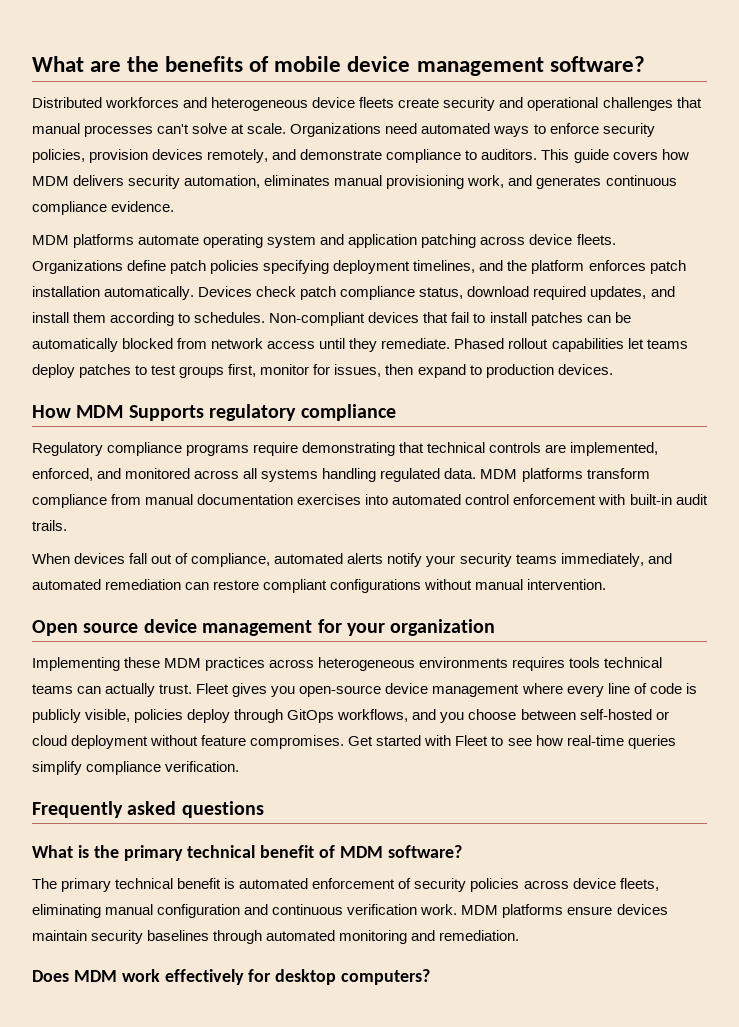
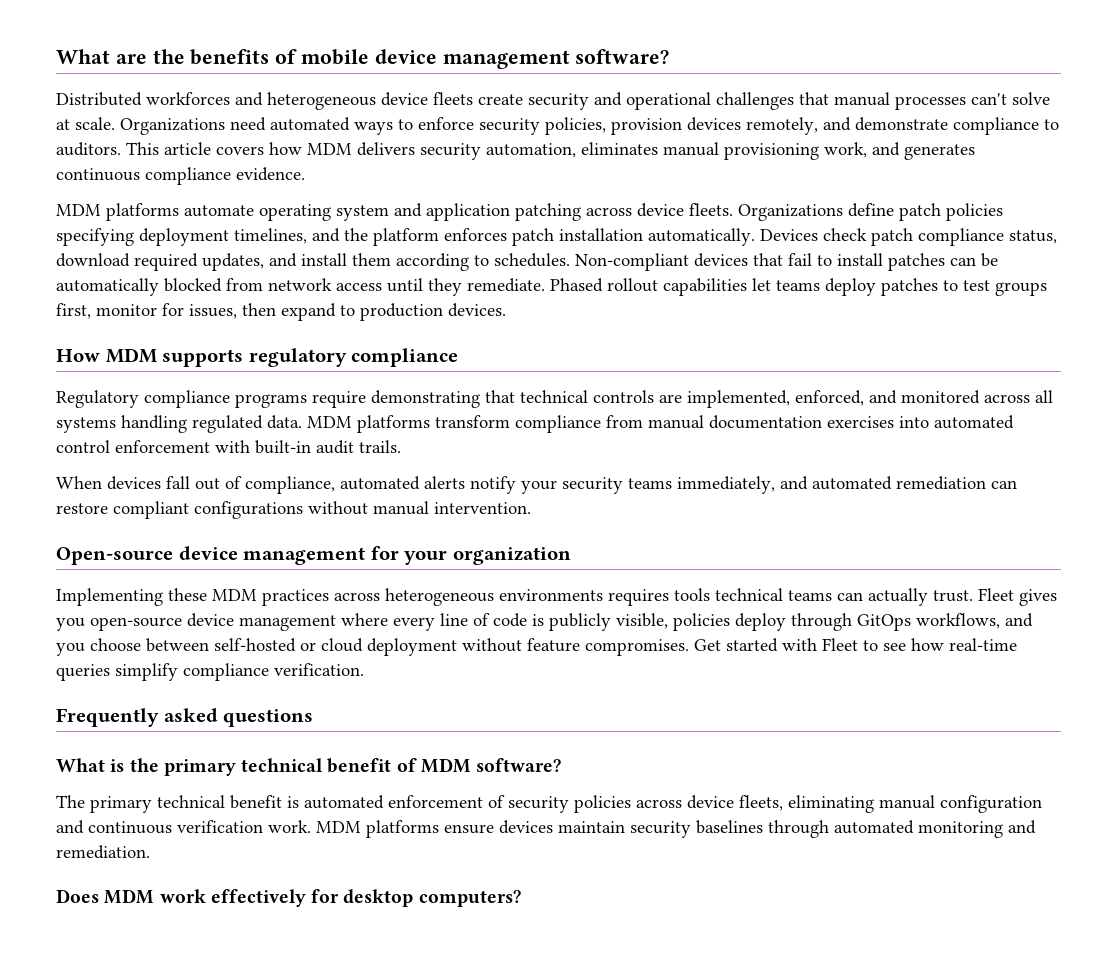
[573,149,609,163] guide -> [164,142,211,155] article
[128,405,204,421] Supports -> [162,349,244,367] supports
[32,620,139,636] Open source -> [56,547,173,565] Open-source

